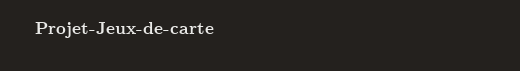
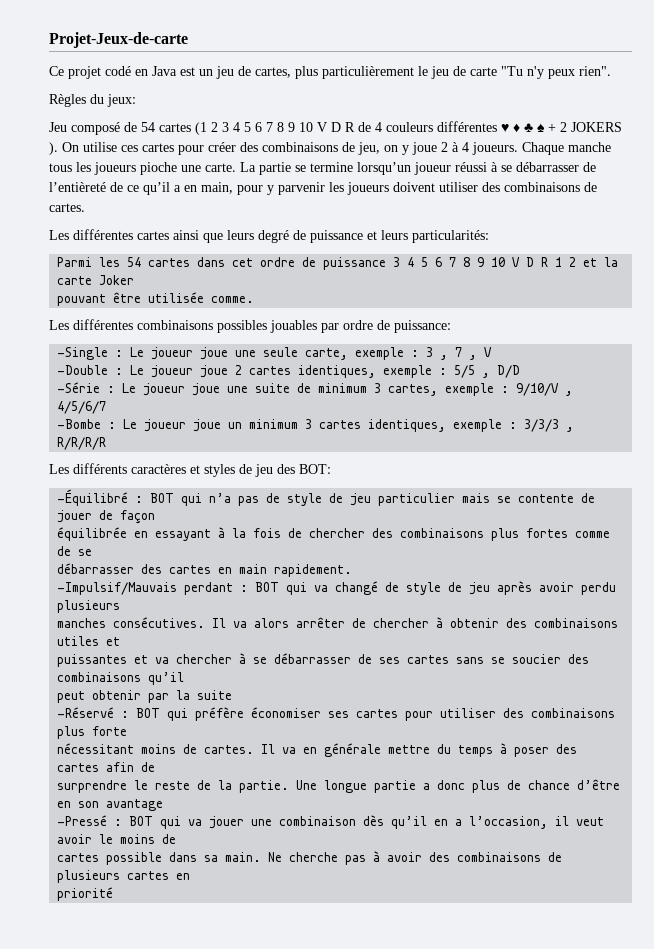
(214, 30) none -> [49,66,611,79] [49,94,136,107] [49,121,622,135] [49,142,611,155] [49,162,596,175] [49,182,597,195] [49,203,85,212] [49,229,489,243] [57,257,619,270] [57,275,135,285] [57,292,255,306] [49,319,451,333] [57,347,493,360] [57,365,521,378] [57,382,574,396] [57,401,107,414] [57,419,575,432] [57,437,107,450] [49,463,331,477] [57,489,596,506] [57,510,156,524] [57,527,611,541] [57,546,93,556] [57,563,353,577] [57,581,617,595] [57,600,121,613] [57,617,619,628] [57,636,121,646] [57,653,590,667] [57,672,185,685] [57,690,233,703] [57,707,616,721] [57,726,128,739] [57,743,578,757] [57,762,156,772] [57,779,621,793] [57,799,164,811] [57,815,605,829] [57,834,177,844] [57,851,563,865] [57,870,191,883] [57,887,114,901] // Ce projet codé en Java est un jeu de cartes, plus particulièrement le jeu de carte "Tu n'y peux rien". // Règles du jeux: // Jeu composé de 54 cartes (1 2 3 4 5 6 7 8 9 10 V D R de 4 couleurs différentes ♥ ♦ ♣ ♠ + 2 JOKERS ). On utilise ces cartes pour créer des combinaisons de jeu, on y joue 2 à 4 joueurs. Chaque manche tous les joueurs pioche une carte. La partie se termine lorsqu’un joueur réussi à se débarrasser de l’entièreté de ce qu’il a en main, pour y parvenir les joueurs doivent utiliser des combinaisons de cartes. // Les différentes cartes ainsi que leurs degré de puissance et leurs particularités: // Parmi les 54 cartes dans cet ordre de puissance 3 4 5 6 7 8 9 10 V D R 1 2 et la carte Joker // pouvant être utilisée comme. // Les différentes combinaisons possibles jouables par ordre de puissance: // -Single : Le joueur joue une seule carte, exemple : 3 , 7 , V // -Double : Le joueur joue 2 cartes identiques, exemple : 5/5 , D/D // -Série : Le joueur joue une suite de minimum 3 cartes, exemple : 9/10/V , 4/5/6/7 // -Bombe : Le joueur joue un minimum 3 cartes identiques, exemple : 3/3/3 , R/R/R/R // Les différents caractères et styles de jeu des BOT: // -Équilibré : BOT qui n’a pas de style de jeu particulier mais se contente de jouer de façon // équilibrée en essayant à la fois de chercher des combinaisons plus fortes comme de se // débarrasser des cartes en main rapidement. // -Impulsif/Mauvais perdant : BOT qui va changé de style de jeu après avoir perdu plusieurs // manches consécutives. Il va alors arrêter de chercher à obtenir des combinaisons utiles et // puissantes et va chercher à se débarrasser de ses cartes sans se soucier des combinaisons qu’il // peut obtenir par la suite // -Réservé : BOT qui préfère économiser ses cartes pour utiliser des combinaisons plus forte // nécessitant moins de cartes. Il va en générale mettre du temps à poser des cartes afin de // surprendre le reste de la partie. Une longue partie a donc plus de chance d’être en son avantage // -Pressé : BOT qui va jouer une combinaison dès qu’il en a l’occasion, il veut avoir le moins de // cartes possible dans sa main. Ne cherche pas à avoir des combinaisons de plusieurs cartes en // priorité

